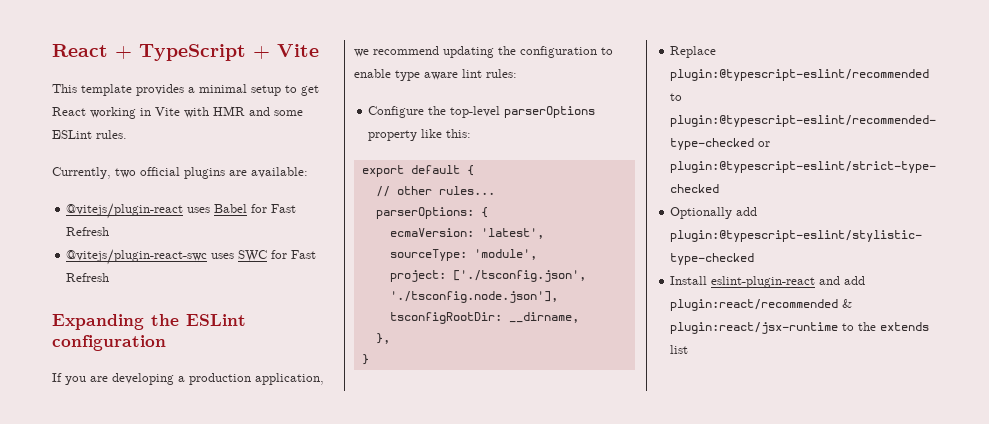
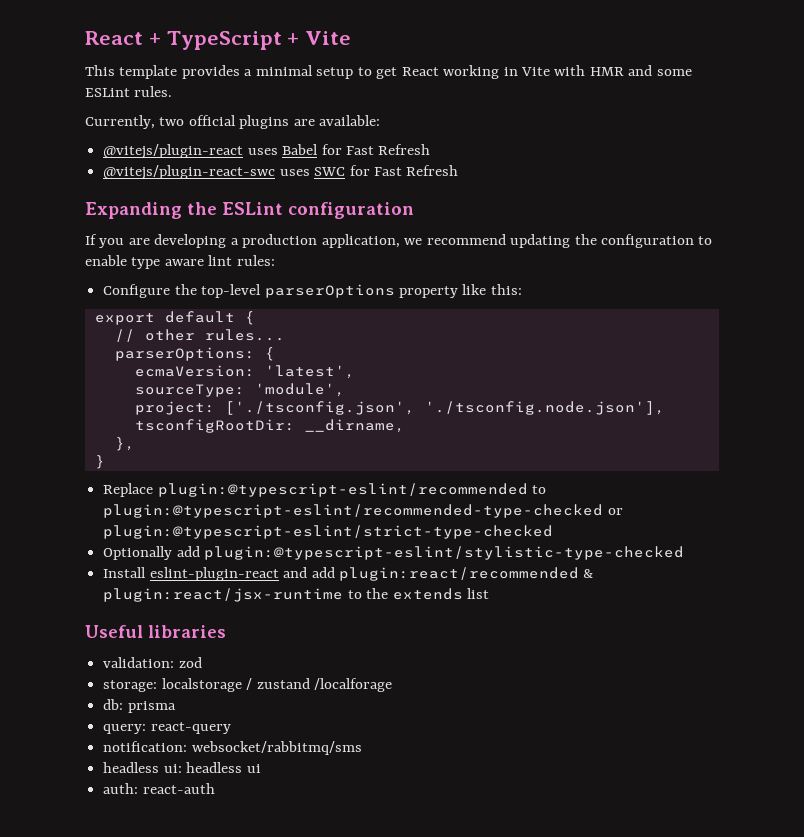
(689, 349) none -> [85,625,226,638] [103,657,202,668] [103,678,392,692] [103,699,176,713] [103,722,231,734] [103,741,362,755] [103,762,261,773] [103,783,215,794] // Useful libraries // validation: zod // storage: localstorage / zustand /localforage // db: prisma // query: react-query // notification: websocket/rabbitmq/sms // headless ui: headless ui // auth: react-auth

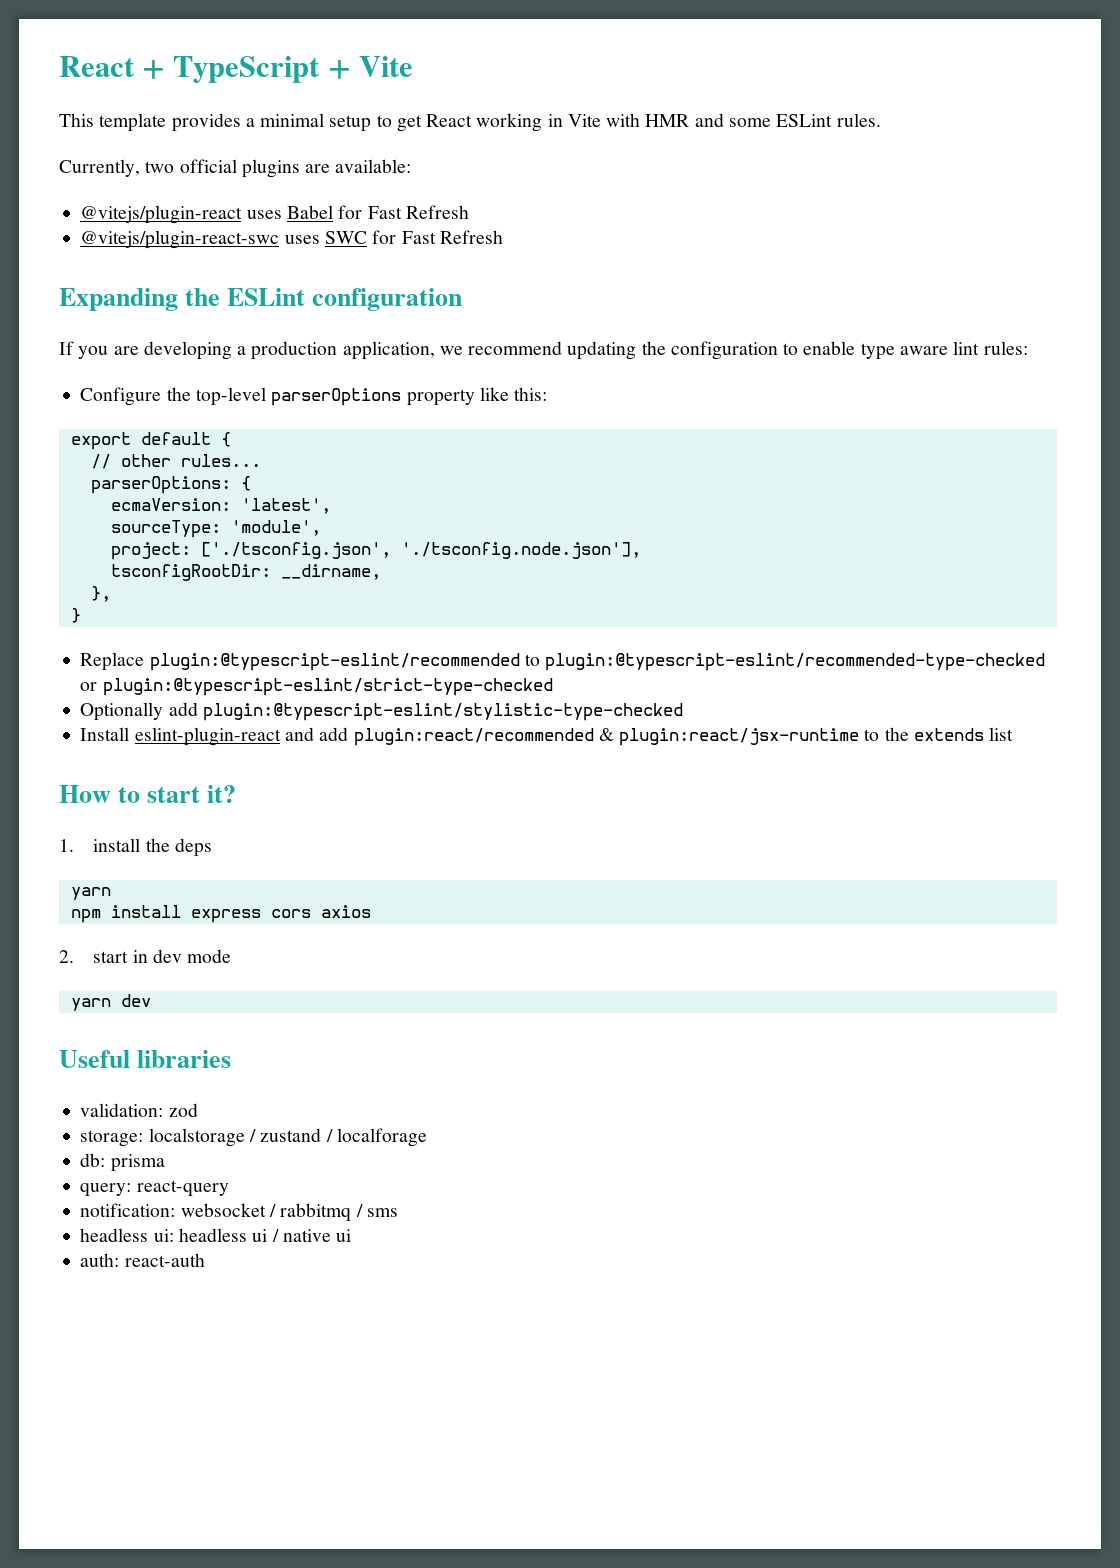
(489, 593) none -> [59,785,237,803] [59,838,212,857] [70,887,111,900] [70,905,371,923] [59,949,232,963] [70,994,151,1011] // How to start it? // 1. install the deps // yarn // npm install express cors axios // 2. start in dev mode // yarn dev
[313,678,392,692] /localforage -> [325,1128,427,1147] / localforage
[191,741,362,755] websocket/rabbitmq/sms -> [180,1203,398,1222] websocket / rabbitmq / sms
(261, 768) none -> [271,1229,352,1242] / native ui

